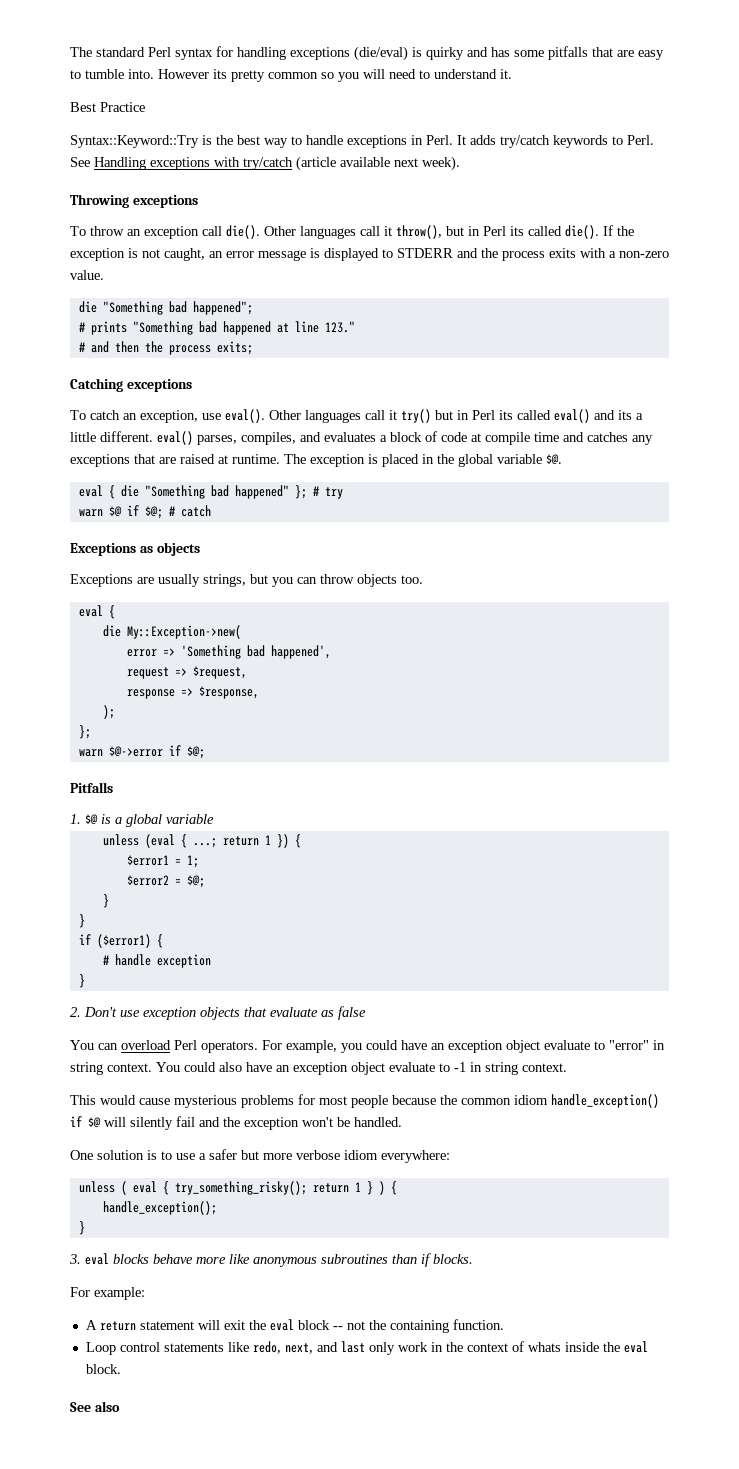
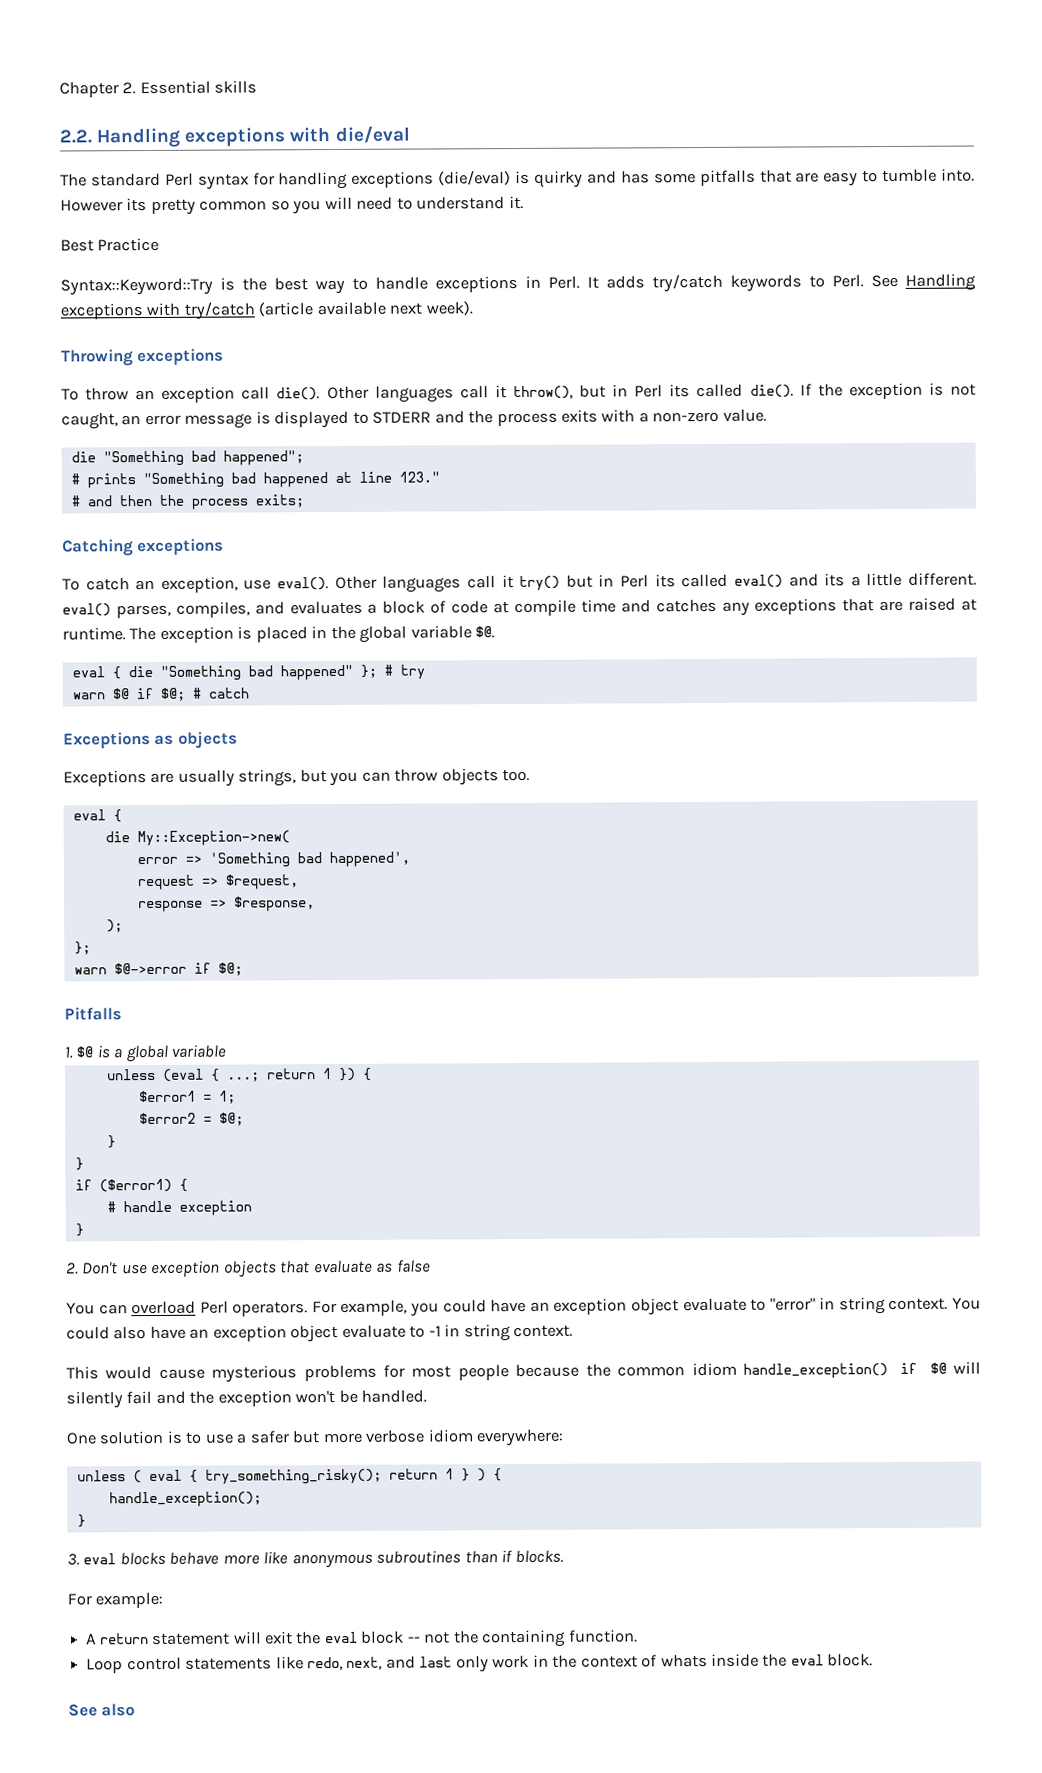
(70, 52) none -> [59,80,258,98] [59,125,410,148] Chapter 2. Essential skills // 2.2. Handling exceptions with die/eval //

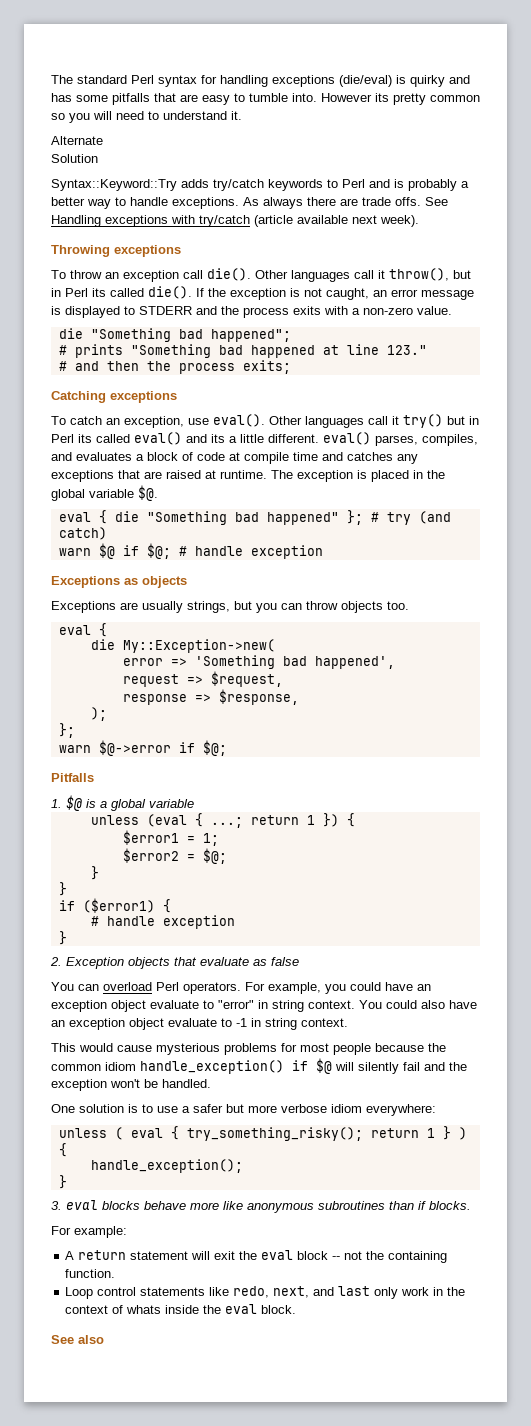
[59,80,258,98] [59,125,410,148] Chapter 2. Essential skills // 2.2. Handling exceptions with die/eval // -> (51, 79) none
[60,237,160,252] Best Practice -> [51,136,103,145] [51,154,98,163] Alternate // Solution
[220,273,864,295] is the best way to handle exceptions in Perl. It adds try/catch keywords to Perl. -> [181,179,469,191] [51,197,421,209] adds try/catch keywords to Perl and is probably a better way to handle exceptions. As always there are trade offs.
(425, 672) none -> [418,511,451,524] [58,527,107,540] (and catch)
[207,687,249,699] catch -> [194,545,323,559] handle exception
[82,1260,221,1278] Don't use exception -> [66,957,124,969] Exception

